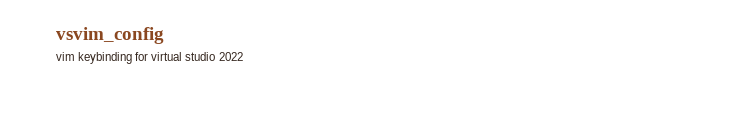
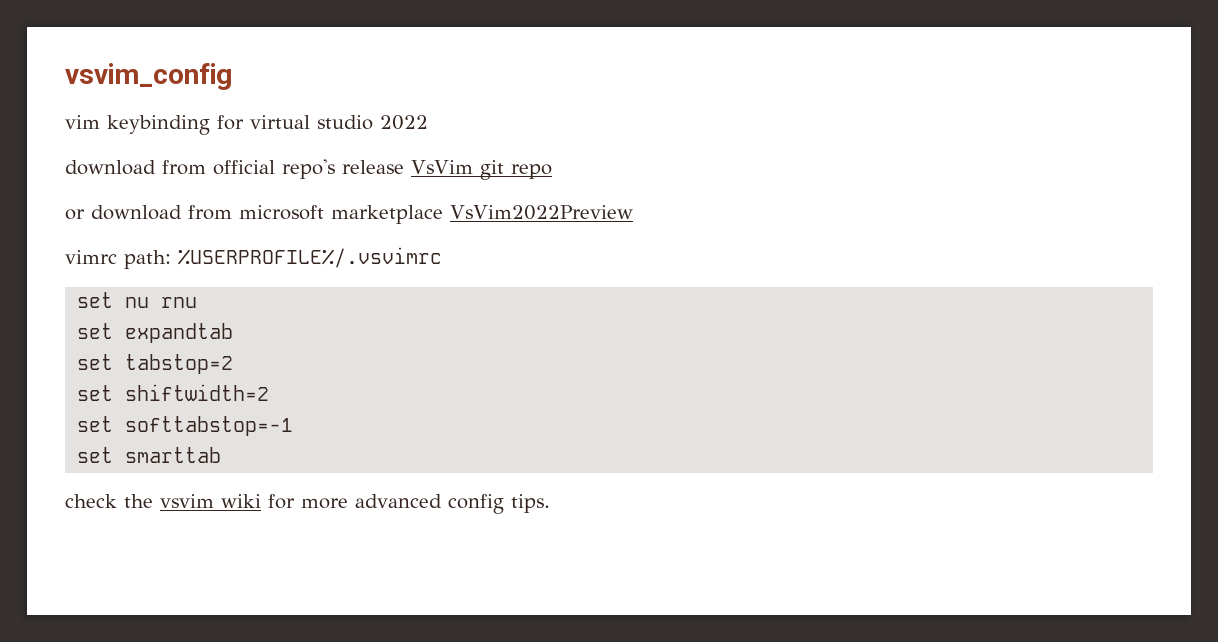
(243, 56) none -> [65,159,552,180] [65,205,633,224] [65,247,442,269] [77,292,198,308] [77,323,234,343] [77,354,234,374] [77,384,270,401] [77,416,294,436] [77,447,222,463] [65,494,550,514] // download from official repo's release VsVim git repo // or download from microsoft marketplace VsVim2022Preview // vimrc path: %USERPROFILE%/.vsvimrc // set nu rnu // set expandtab // set tabstop=2 // set shiftwidth=2 // set softtabstop=-1 // set smarttab // check the vsvim wiki for more advanced config tips.

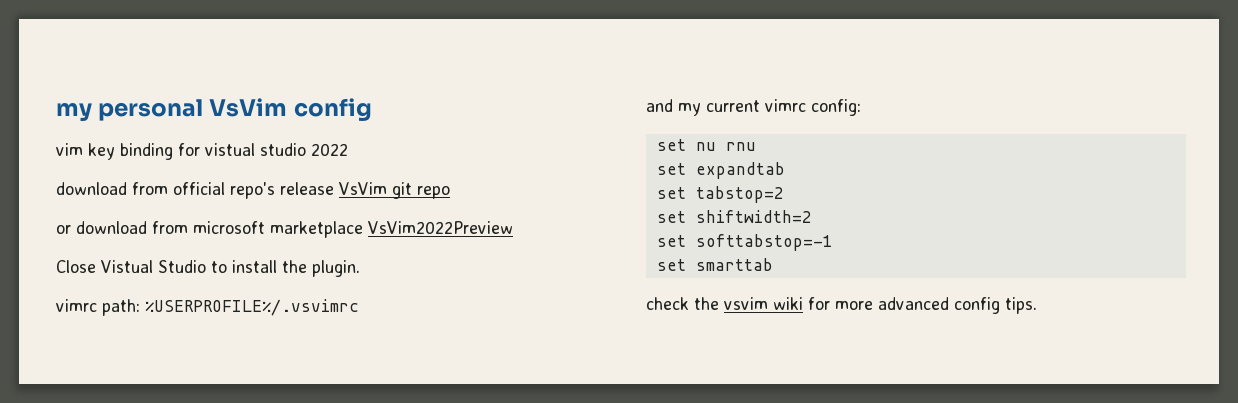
[65,63,232,90] [65,115,310,135] vsvim_config // vim keybinding for virtual -> [56,98,372,122] [56,143,255,160] my personal VsVim config // vim key binding for vistual
[65,247,442,269] vimrc path: %USERPROFILE%/.vsvimrc -> [56,260,360,277] [56,299,359,316] [646,99,861,116] Close Vistual Studio to install the plugin. // vimrc path: %USERPROFILE%/.vsvimrc // and my current vimrc config:

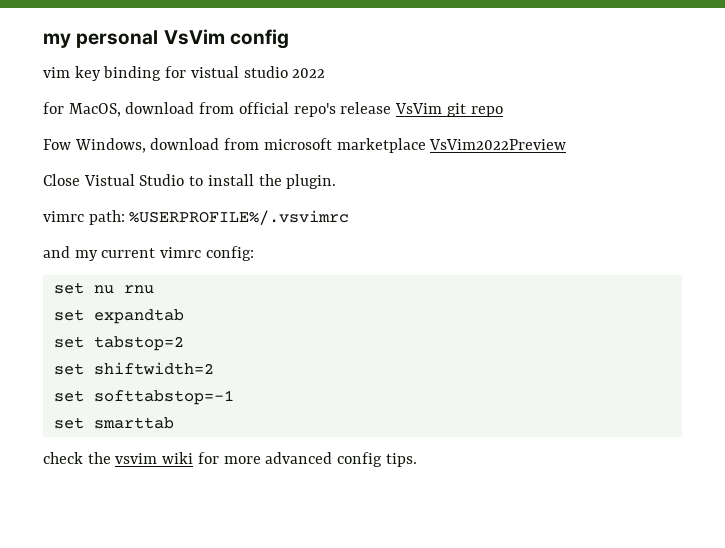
(348, 149) none -> [43,102,121,117] for MacOS,
[56,225,71,234] or -> [43,138,146,153] Fow Windows,

